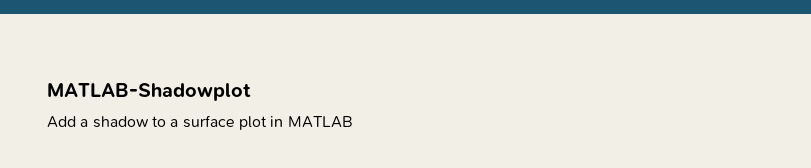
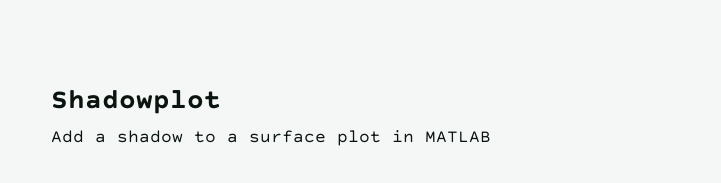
[47,83,251,101] MATLAB-Shadowplot -> [51,90,221,114] Shadowplot

